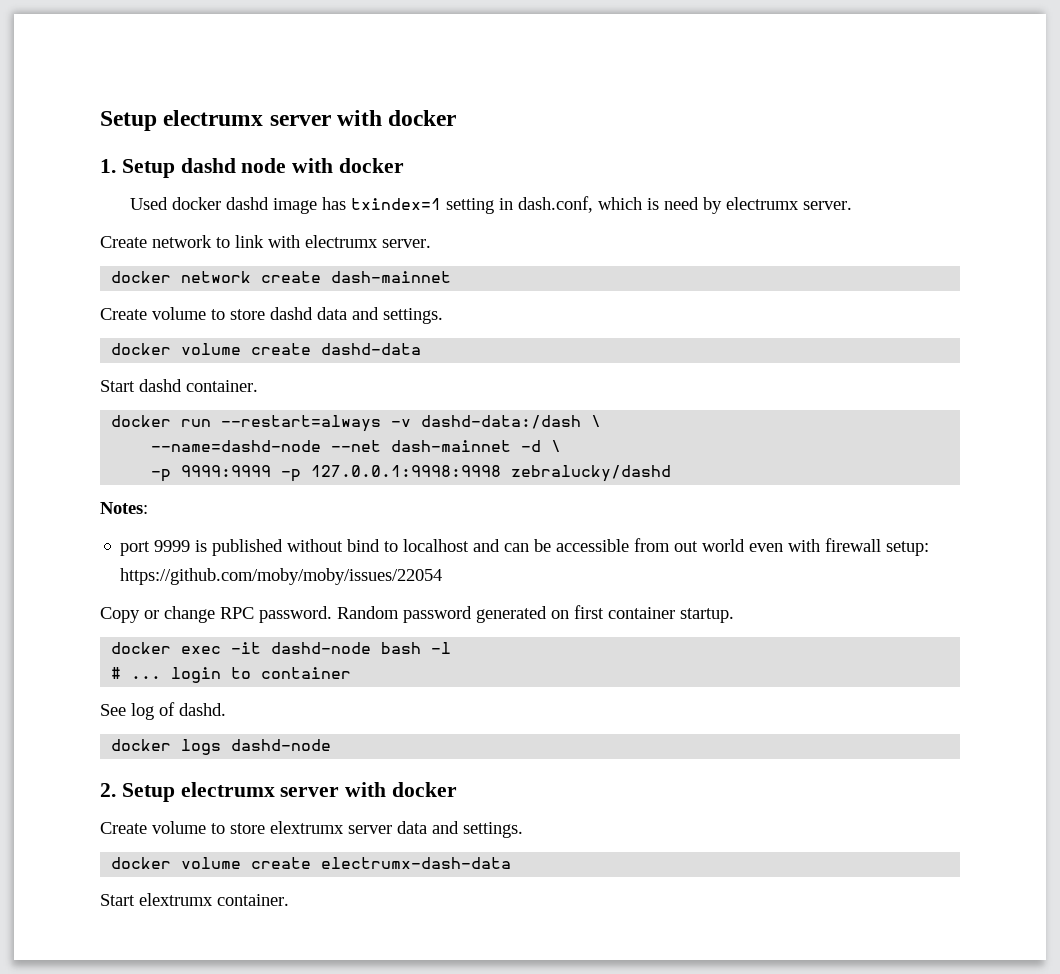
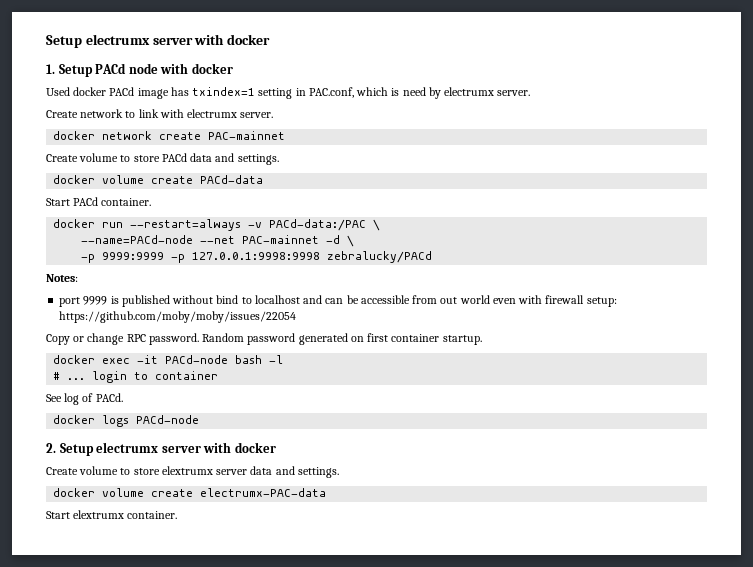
[180,158,236,173] dashd -> [95,63,127,74] PACd
[225,197,269,210] dashd -> [109,87,135,96] PACd
[517,196,593,213] dash.conf, -> [308,87,354,98] PAC.conf,
[331,271,452,283] [100,307,443,324] [111,343,422,355] [100,379,182,392] dash-mainnet // Create volume to store dashd data and settings. // docker volume create dashd-data // Start dashd -> [208,131,286,140] [46,153,279,165] [53,175,264,184] [46,197,99,206] PAC-mainnet // Create volume to store PACd data and settings. // docker volume create PACd-data // Start PACd
[421,415,602,429] [151,440,512,452] dashd-data:/dash \ // --name=dashd-node --net dash-mainnet -> [269,219,381,231] [81,235,320,244] PACd-data:/PAC \ // --name=PACd-node --net PAC-mainnet
[511,465,672,482] zebralucky/dashd -> [327,251,433,263] zebralucky/PACd
[271,642,372,654] dashd-node -> [165,355,229,364] PACd-node
[179,703,226,716] dashd. -> [95,393,123,402] PACd.
[231,739,332,751] dashd-node -> [136,415,200,424] PACd-node
[321,857,512,869] electrumx-dash-data -> [200,488,327,497] electrumx-PAC-data

